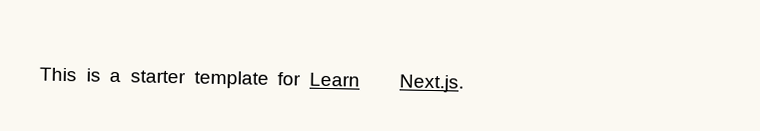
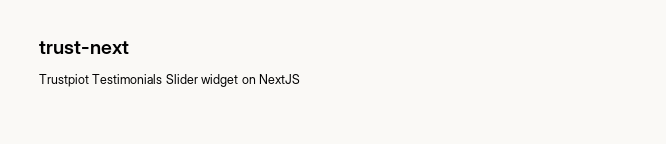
[39,67,464,93] This is a starter template for Learn Next.js. -> [39,41,129,54] [39,74,300,87] trust-next // Trustpiot Testimonials Slider widget on NextJS

